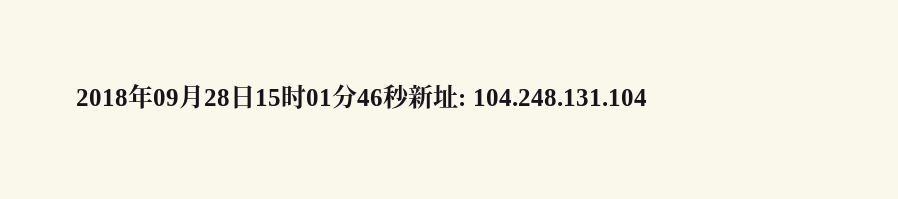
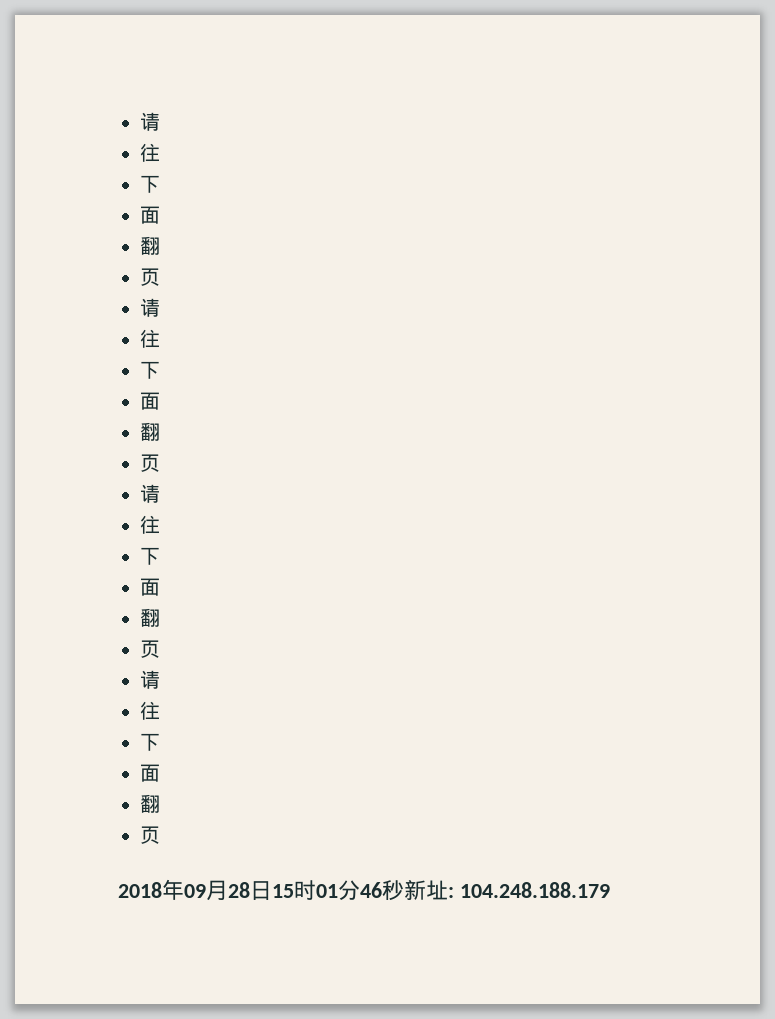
(76, 97) none -> [140,112,160,131] [140,143,160,162] [140,175,160,193] [140,206,160,224] [140,236,160,255] [140,268,160,286] [140,298,160,317] [140,329,160,348] [140,361,160,379] [140,392,160,410] [140,422,160,441] [140,454,160,472] [140,484,160,503] [140,515,160,534] [140,547,160,565] [140,578,160,596] [140,608,160,627] [140,640,160,658] [140,670,160,689] [140,701,160,720] [140,733,160,751] [140,764,160,782] [140,794,160,813] [140,826,160,844] 请 // 往 // 下 // 面 // 翻 // 页 // 请 // 往 // 下 // 面 // 翻 // 页 // 请 // 往 // 下 // 面 // 翻 // 页 // 请 // 往 // 下 // 面 // 翻 // 页 //
[472,89,647,106] 104.248.131.104 -> [459,882,610,898] 104.248.188.179

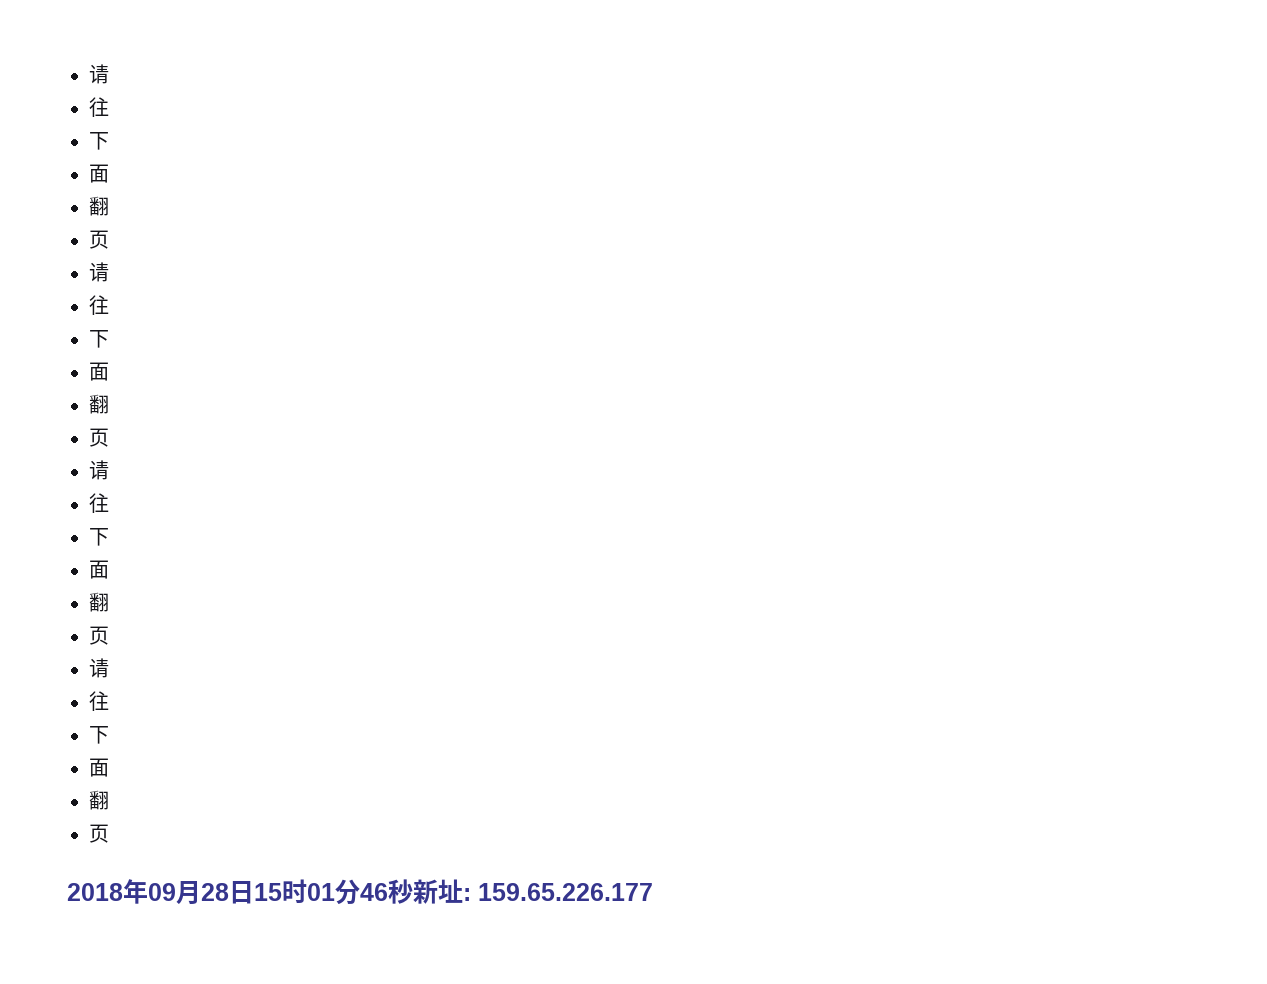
[459,882,610,898] 104.248.188.179 -> [478,883,653,901] 159.65.226.177

